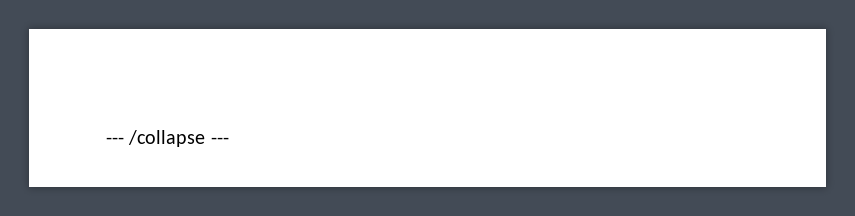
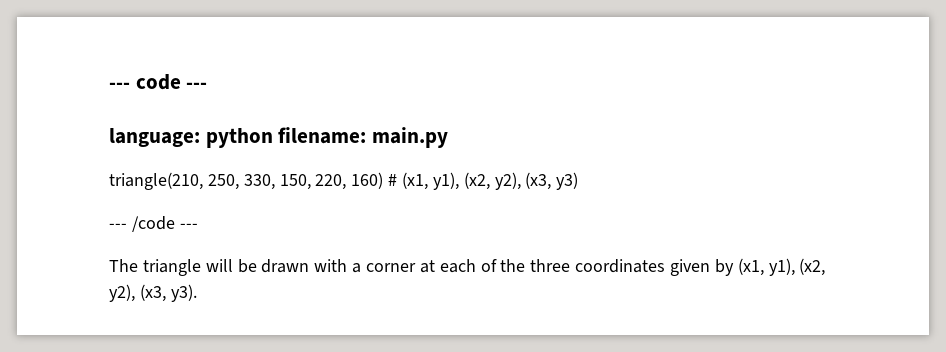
[106,130,229,147] --- /collapse --- -> [109,74,208,90] [109,127,449,148] [109,172,579,190] [109,216,198,232] [109,258,826,276] [109,284,197,302] --- code --- // language: python filename: main.py // triangle(210, 250, 330, 150, 220, 160) # (x1, y1), (x2, y2), (x3, y3) // --- /code --- // The triangle will be drawn with a corner at each of the three coordinates given by (x1, y1), (x2, y2), (x3, y3).

